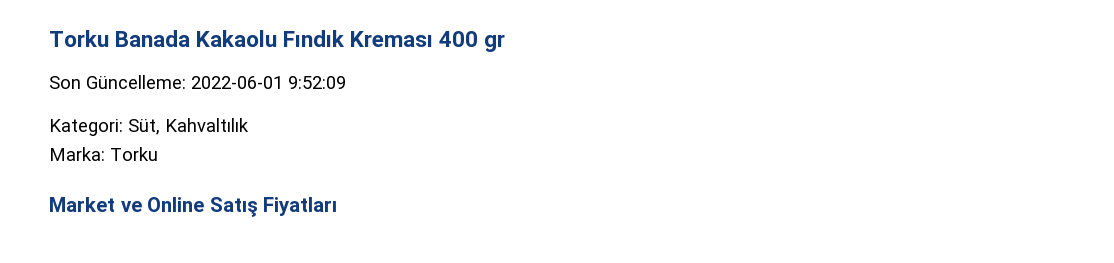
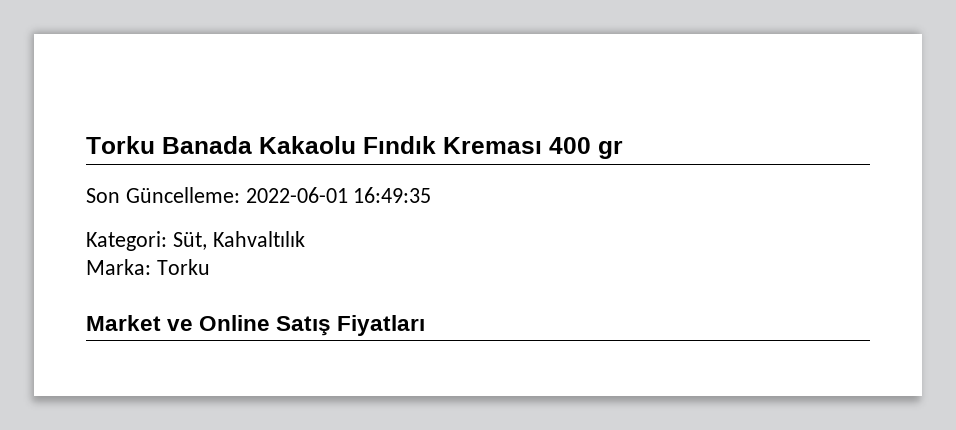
[288,76,346,89] 9:52:09 -> [353,187,432,203] 16:49:35

